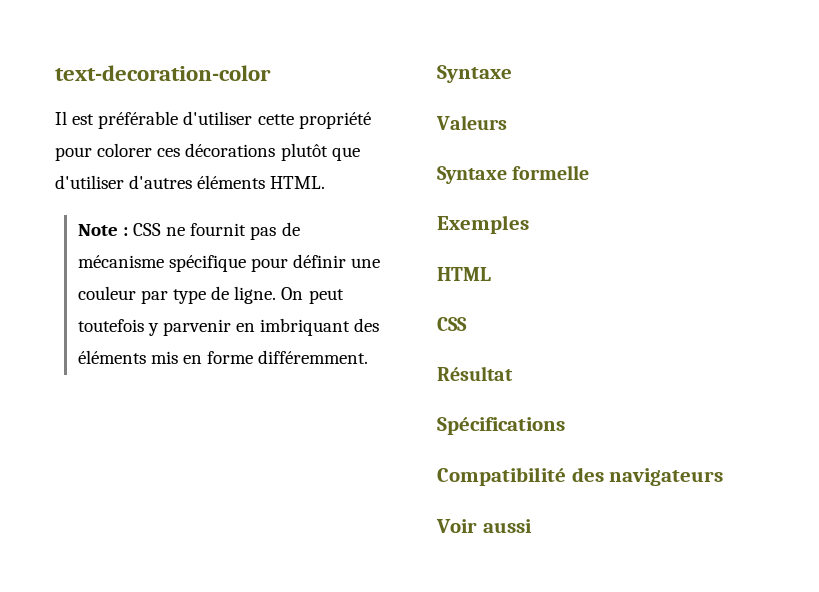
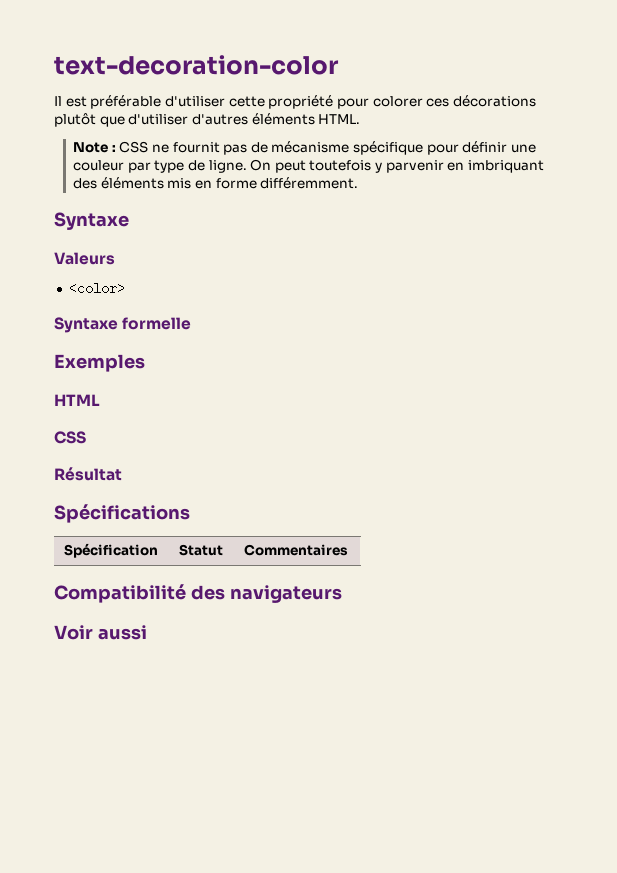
(507, 122) none -> [68,282,125,295] // <color>
(565, 426) none -> [64,543,159,558] [179,544,224,556] [244,544,349,556] // Spécification | Statut | Commentaires

